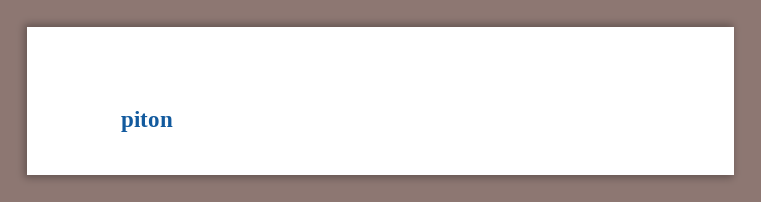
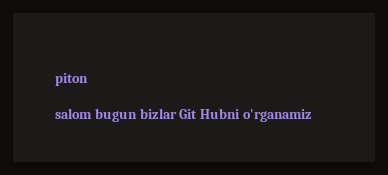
(173, 121) none -> [55,108,312,122] // salom bugun bizlar Git Hubni o'rganamiz

